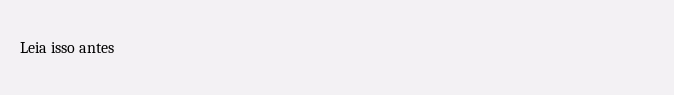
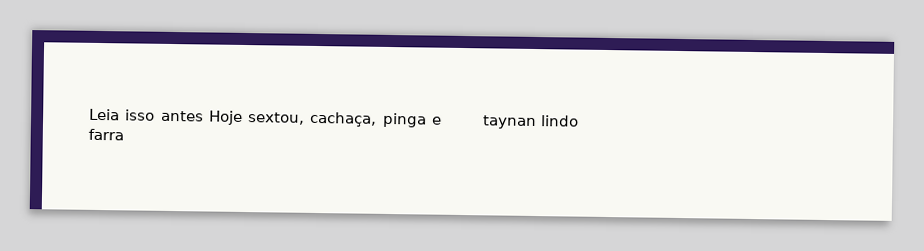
(115, 48) none -> [207,110,442,128] [88,128,124,141] [482,115,579,130] Hoje sextou, cachaça, pinga e farra // taynan lindo

